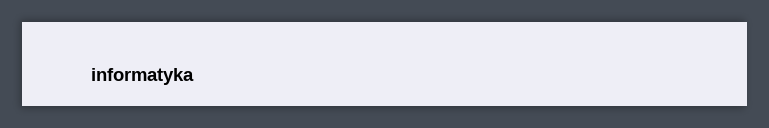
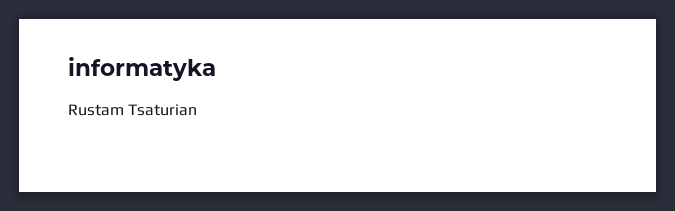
(194, 76) none -> [68,104,198,116] // Rustam Tsaturian

